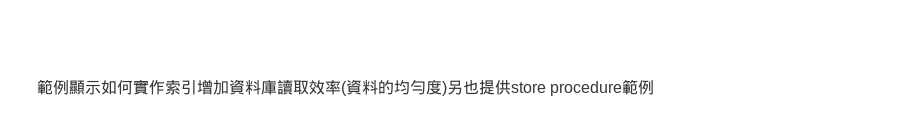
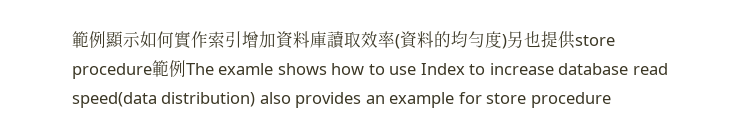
(655, 87) none -> [186,63,668,75] [72,92,611,108] The examle shows how to use Index to increase database read speed(data distribution) also provides an example for store procedure

